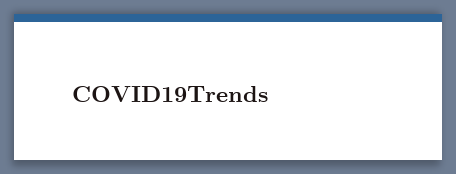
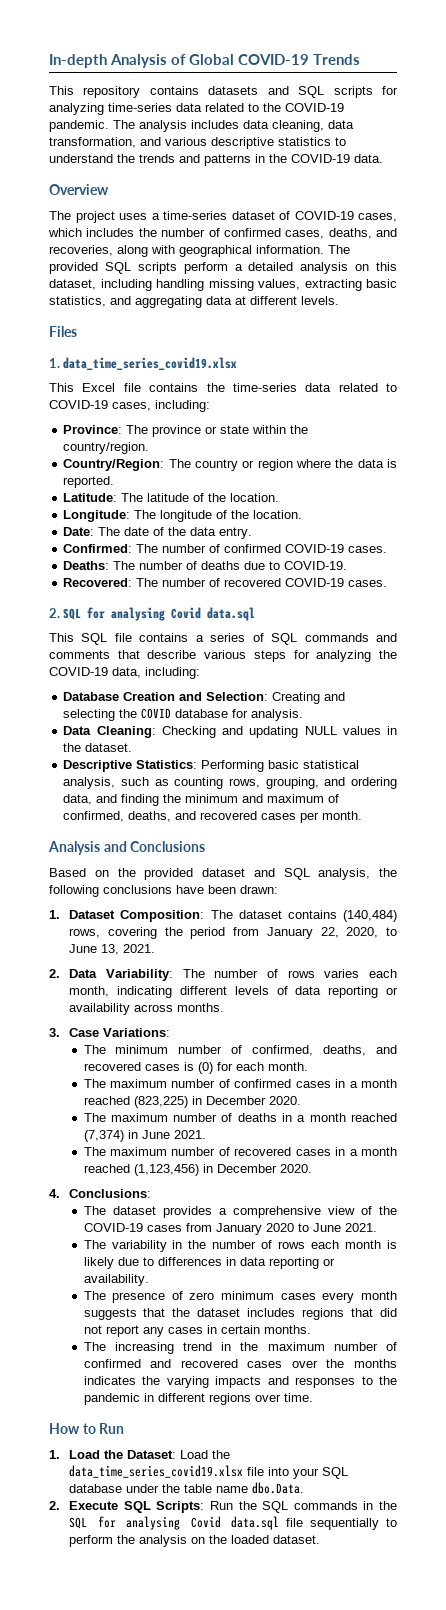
[72,86,268,102] COVID19Trends -> [49,54,360,68] [49,86,398,98] [49,103,344,115] [49,120,354,132] [49,137,346,149] [49,154,383,166] [49,184,109,195] [49,211,397,223] [48,228,397,239] [49,245,350,257] [49,262,397,274] [49,279,397,291] [49,296,339,308] [49,326,77,337] [49,357,238,370] [49,383,397,392] [49,400,210,412] [63,425,309,437] [63,442,150,454] [63,459,397,471] [63,476,115,488] [63,493,280,502] [63,510,303,522] [63,527,253,539] [63,544,388,553] [63,561,348,570] [63,578,388,587] [49,607,256,621] [49,633,398,645] [49,650,397,662] [49,667,200,679] [63,692,346,704] [63,708,304,721] [63,726,397,738] [63,743,133,752] [63,760,360,772] [63,777,397,789] [63,794,340,806] [63,811,363,823] [48,841,206,855] [49,868,397,880] [49,885,278,897] [49,910,398,922] [69,927,398,939] [69,944,156,955] [49,969,398,981] [69,986,398,998] [69,1003,225,1015] [49,1028,171,1037] [83,1045,397,1056] [83,1062,308,1074] [83,1079,397,1088] [83,1096,301,1108] [83,1113,397,1122] [83,1130,206,1142] [83,1147,397,1156] [83,1164,312,1176] [49,1189,152,1198] [83,1206,397,1218] [83,1223,377,1235] [83,1240,397,1252] [83,1257,335,1269] [83,1274,149,1286] [83,1291,397,1303] [83,1308,397,1320] [83,1325,311,1337] [83,1342,398,1354] [83,1359,397,1368] [83,1376,397,1388] [83,1393,313,1405] [49,1423,125,1434] [49,1450,231,1459] [69,1465,349,1479] [69,1482,305,1494] [49,1501,398,1513] [69,1516,398,1530] [69,1535,321,1547] In-depth Analysis of Global COVID-19 Trends // This repository contains datasets and SQL scripts for analyzing time-series data related to the COVID-19 pandemic. The analysis includes data cleaning, data transformation, and various descriptive statistics to understand the trends and patterns in the COVID-19 data. // Overview // The project uses a time-series dataset of COVID-19 cases, which includes the number of confirmed cases, deaths, and recoveries, along with geographical information. The provided SQL scripts perform a detailed analysis on this dataset, including handling missing values, extracting basic statistics, and aggregating data at different levels. // Files // 1. data_time_series_covid19.xlsx // This Excel file contains the time-series data related to COVID-19 cases, including: // Province: The province or state within the country/region. // Country/Region: The country or region where the data is reported. // Latitude: The latitude of the location. // Longitude: The longitude of the location. // Date: The date of the data entry. // Confirmed: The number of confirmed COVID-19 cases. // Deaths: The number of deaths due to COVID-19. // Recovered: The number of recovered COVID-19 cases. // 2. SQL for analysing Covid data.sql // This SQL file contains a series of SQL commands and comments that describe various steps for analyzing the COVID-19 data, including: // Database Creation and Selection: Creating and selecting the COVID database for analysis. // Data Cleaning: Checking and updating NULL values in the dataset. // Descriptive Statistics: Performing basic statistical analysis, such as counting rows, grouping, and ordering data, and finding the minimum and maximum of confirmed, deaths, and recovered cases per month. // Analysis and Conclusions // Based on the provided dataset and SQL analysis, the following conclusions have been drawn: // 1. Dataset Composition: The dataset contains (140,484) rows, covering the period from January 22, 2020, to June 13, 2021. // 2. Data Variability: The number of rows varies each month, indicating different levels of data reporting or availability across months. // 3. Case Variations: // The minimum number of confirmed, deaths, and recovered cases is (0) for each month. // The maximum number of confirmed cases in a month reached (823,225) in December 2020. // The maximum number of deaths in a month reached (7,374) in June 2021. // The maximum number of recovered cases in a month reached (1,123,456) in December 2020. // 4. Conclusions: // The dataset provides a comprehensive view of the COVID-19 cases from January 2020 to June 2021. // The variability in the number of rows each month is likely due to differences in data reporting or availability. // The presence of zero minimum cases every month suggests that the dataset includes regions that did not report any cases in certain months. // The increasing trend in the maximum number of confirmed and recovered cases over the months indicates the varying impacts and responses to the pandemic in different regions over time. // How to Run // 1. Load the Dataset: Load the data_time_series_covid19.xlsx file into your SQL database under the table name dbo.Data. // 2. Execute SQL Scripts: Run the SQL commands in the SQL for analysing Covid data.sql file sequentially to perform the analysis on the loaded dataset.

